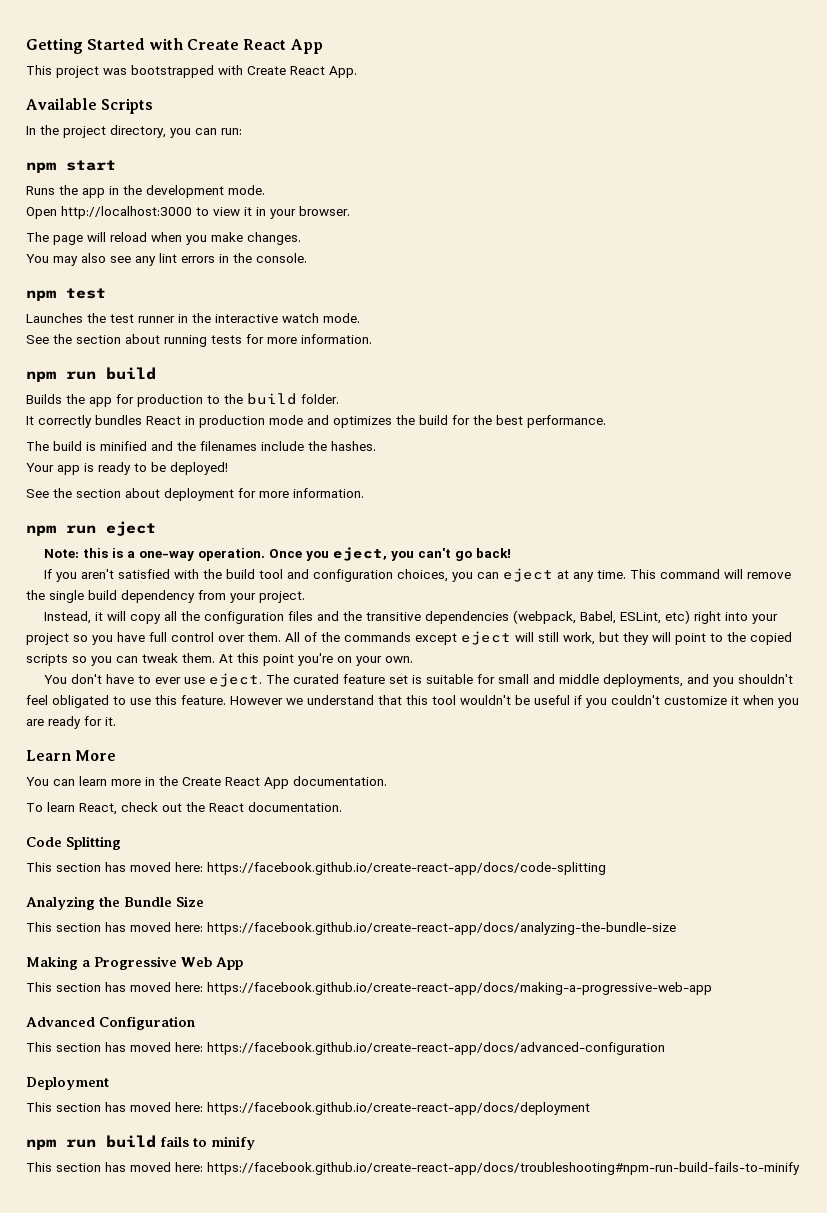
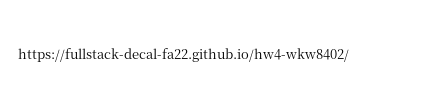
[26,38,323,54] [26,65,357,78] [26,98,154,114] [26,125,242,138] [26,160,116,173] [26,185,265,198] [26,206,350,219] [26,232,301,245] [26,253,307,266] [26,288,106,301] [26,313,360,323] [26,334,372,347] [26,367,156,382] [26,393,339,407] [26,415,606,428] [26,441,376,451] [26,462,228,475] [26,488,364,501] [26,521,156,536] [43,547,511,561] [43,568,791,582] [26,590,305,603] [43,610,778,624] [26,631,792,645] [26,653,413,666] [43,673,793,687] [26,695,799,708] [26,716,116,729] [26,750,117,761] [26,776,387,789] [26,802,342,815] [26,836,121,850] [26,862,606,875] [26,896,204,910] [26,922,676,935] [26,956,243,970] [26,982,712,995] [26,1016,195,1030] [26,1042,665,1055] [26,1077,109,1090] [26,1102,590,1115] [26,1135,255,1150] [26,1162,800,1175] Getting Started with Create React App // This project was bootstrapped with Create React App. // Available Scripts // In the project directory, you can run: // npm start // Runs the app in the development mode. // Open http://localhost:3000 to view it in your browser. // The page will reload when you make changes. // You may also see any lint errors in the console. // npm test // Launches the test runner in the interactive watch mode. // See the section about running tests for more information. // npm run build // Builds the app for production to the build folder. // It correctly bundles React in production mode and optimizes the build for the best performance. // The build is minified and the filenames include the hashes. // Your app is ready to be deployed! // See the section about deployment for more information. // npm run eject // Note: this is a one-way operation. Once you eject, you can't go back! // If you aren't satisfied with the build tool and configuration choices, you can eject at any time. This command will remove the single build dependency from your project. // Instead, it will copy all the configuration files and the transitive dependencies (webpack, Babel, ESLint, etc) right into your project so you have full control over them. All of the commands except eject will still work, but they will point to the copied scripts so you can tweak them. At this point you're on your own. // You don't have to ever use eject. The curated feature set is suitable for small and middle deployments, and you shouldn't feel obligated to use this feature. However we understand that this tool wouldn't be useful if you couldn't customize it when you are ready for it. // Learn More // You can learn more in the Create React App documentation. // To learn React, check out the React documentation. // Code Splitting // This section has moved here: https://facebook.github.io/create-react-app/docs/code-splitting // Analyzing the Bundle Size // This section has moved here: https://facebook.github.io/create-react-app/docs/analyzing-the-bundle-size // Making a Progressive Web App // This section has moved here: https://facebook.github.io/create-react-app/docs/making-a-progressive-web-app // Advanced Configuration // This section has moved here: https://facebook.github.io/create-react-app/docs/advanced-configuration // Deployment // This section has moved here: https://facebook.github.io/create-react-app/docs/deployment // npm run build fails to minify // This section has moved here: https://facebook.github.io/create-react-app/docs/troubleshooting#npm-run-build-fails-to-minify -> [18,48,349,62] https://fullstack-decal-fa22.github.io/hw4-wkw8402/

